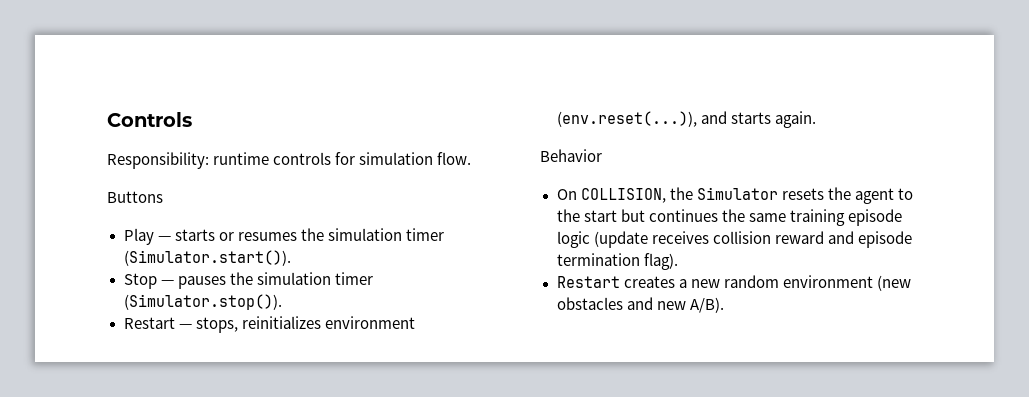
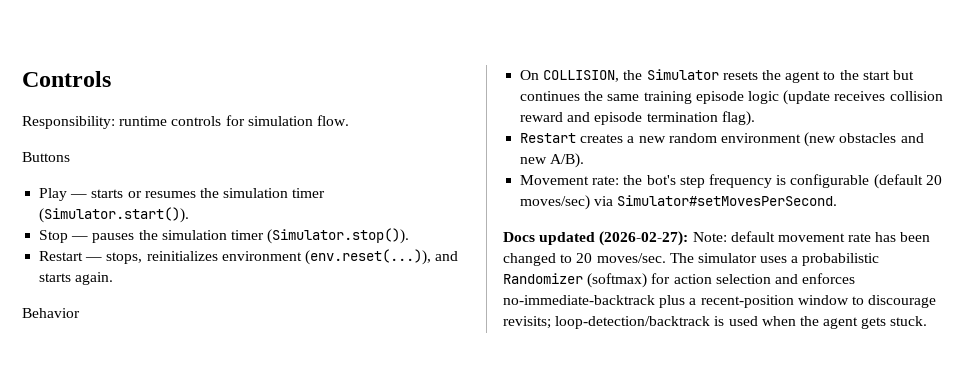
(724, 305) none -> [520,174,942,189] [520,195,838,210] [503,231,931,246] [503,253,880,266] [503,273,856,288] [503,295,937,308] [503,316,928,329] // Movement rate: the bot's step frequency is configurable (default 20 moves/sec) via Simulator#setMovesPerSecond. // Docs updated (2026-02-27): Note: default movement rate has been changed to 20 moves/sec. The simulator uses a probabilistic Randomizer (softmax) for action selection and enforces no-immediate-backtrack plus a recent-position window to discourage revisits; loop-detection/backtrack is used when the agent gets stuck.

